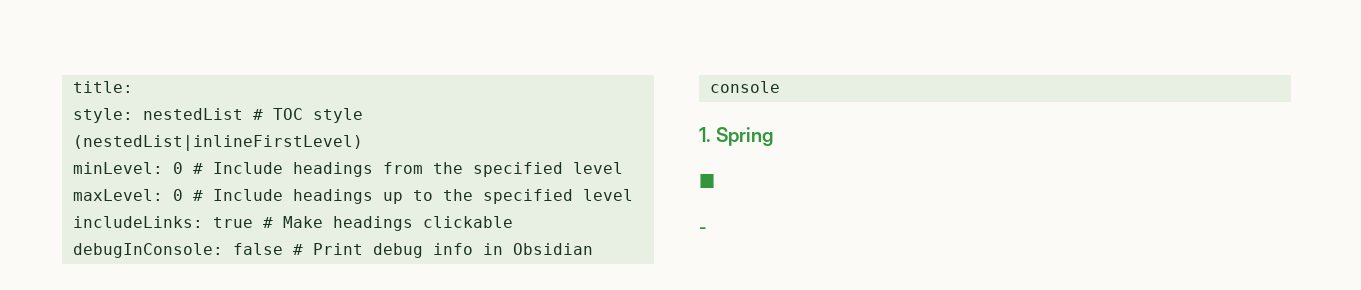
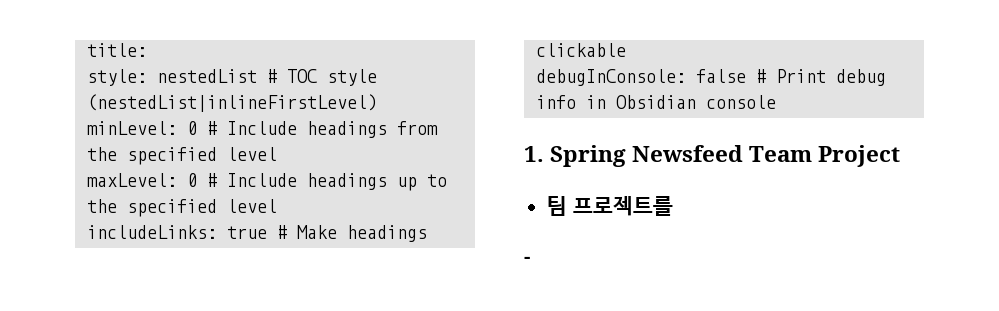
[699,174,715,188] // ■ -> [632,145,901,167] [546,196,673,216] Newsfeed Team Project // 팀 프로젝트를

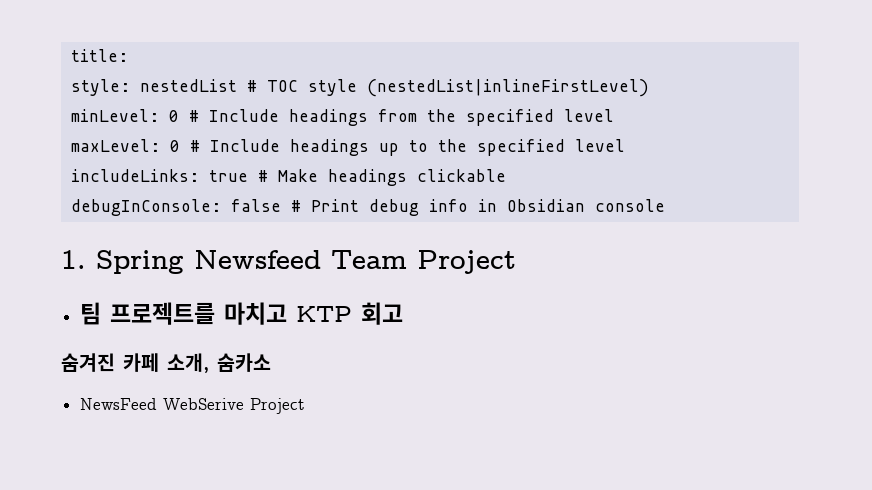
[524,256,530,263] // - -> [223,302,403,325] [61,353,271,373] [79,398,305,414] 마치고 KTP 회고 // 숨겨진 카페 소개, 숨카소 // NewsFeed WebSerive Project

